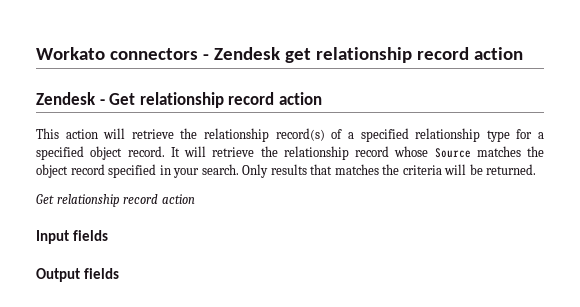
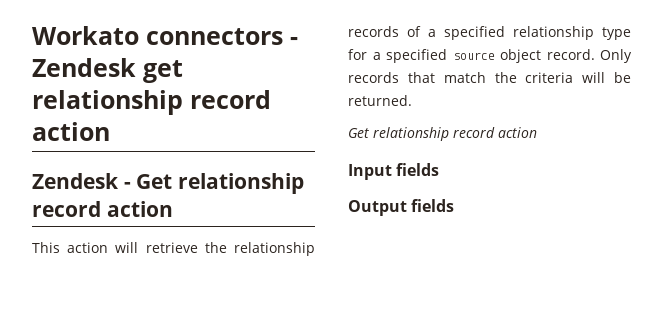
[275,128,325,141] record(s) -> [348,26,399,37] records
(84, 153) none -> [452,52,495,60] source
[170,146,544,160] [36,164,379,178] It will retrieve the relationship record whose Source matches the object record specified in your search. Only results that matches -> [600,49,632,63] [348,72,486,83] Only records that match

